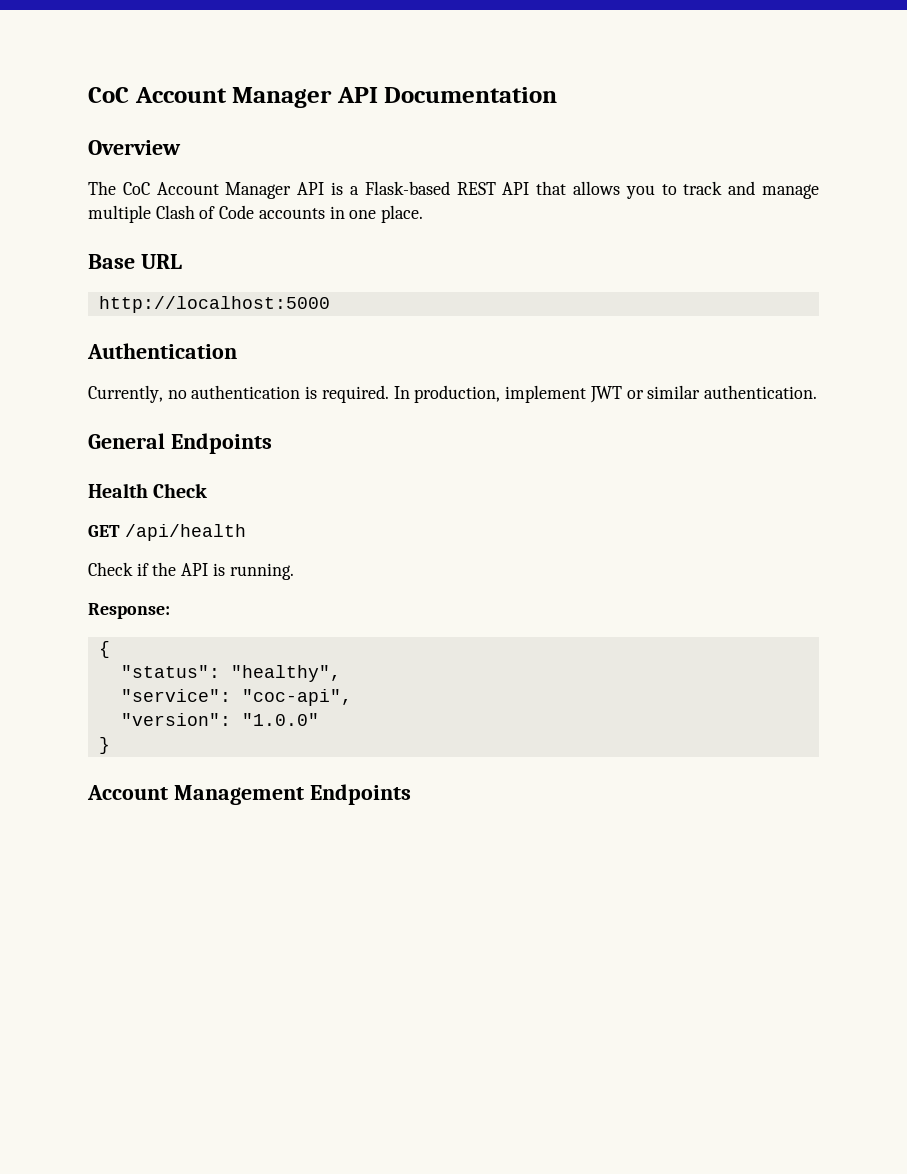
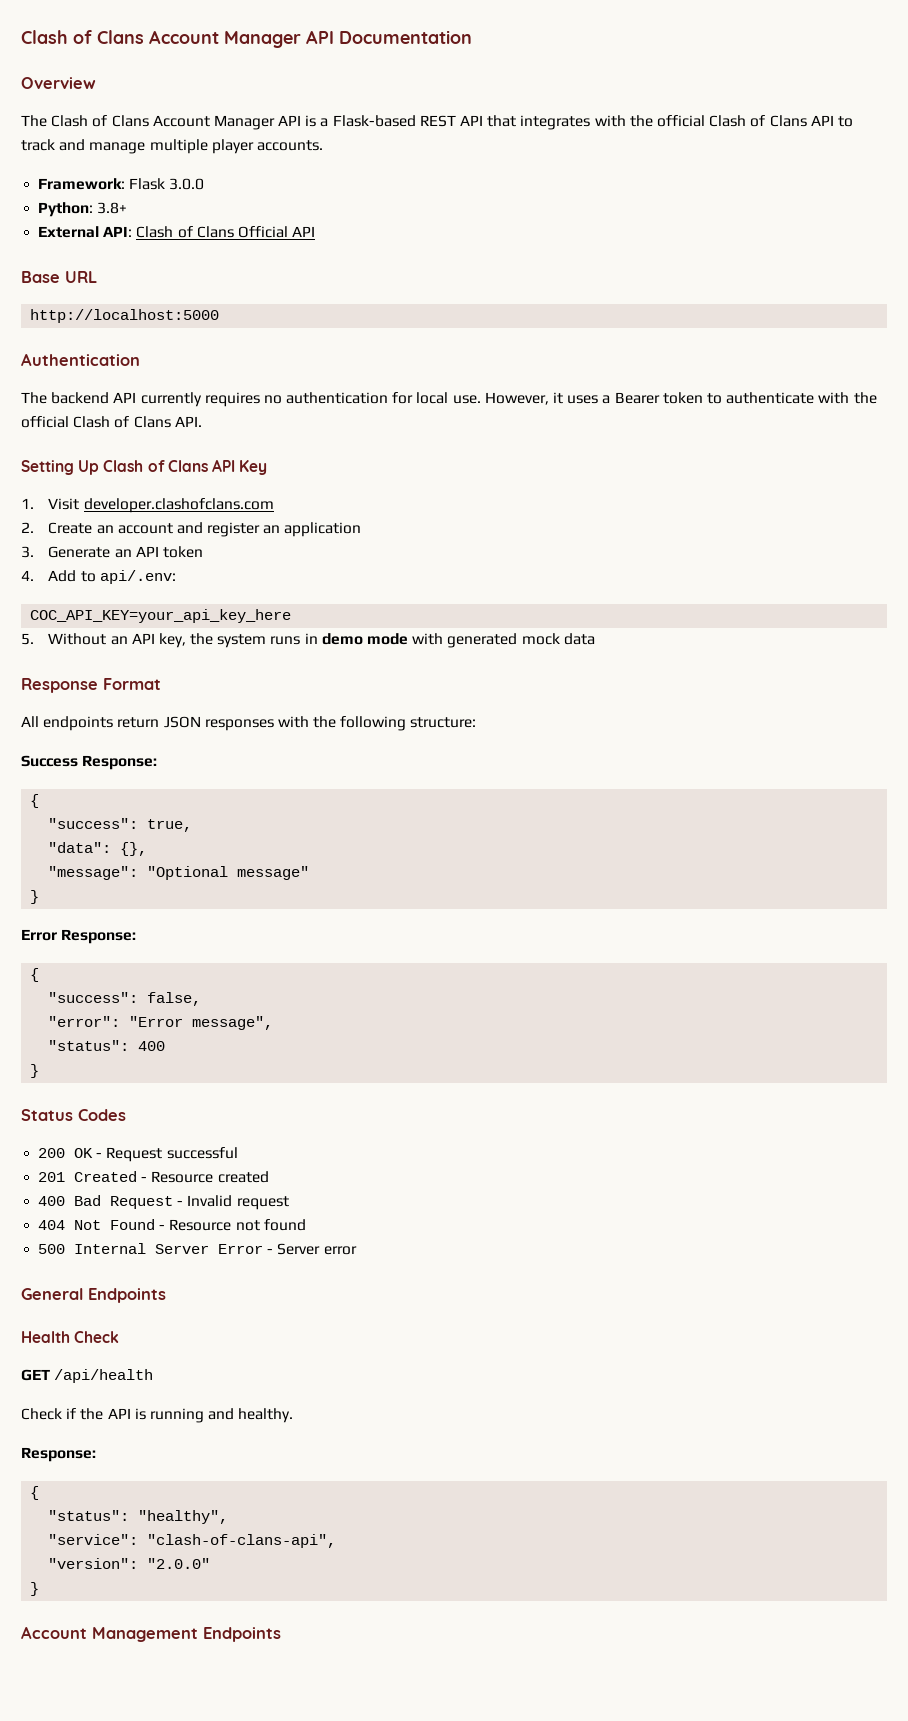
[88,87,129,103] CoC -> [21,30,144,44] Clash of Clans
[122,182,150,195] CoC -> [51,115,149,127] Clash of Clans
[572,181,655,199] allows you -> [520,115,834,130] integrates with the official Clash of Clans API
[155,205,424,223] [88,254,182,269] [98,296,330,313] [87,343,237,359] [88,385,817,403] Clash of Code accounts in one place. // Base URL // http://localhost:5000 // Authentication // Currently, no authentication is required. In production, implement JWT or similar authentication. -> [211,139,323,154] [38,178,205,190] [38,202,128,217] [38,226,316,238] [21,271,97,283] [30,309,220,323] [21,353,140,366] [21,392,877,407] [21,416,202,428] [21,459,268,475] [21,498,274,513] [21,522,362,537] [21,546,203,558] [21,570,176,584] [30,609,292,623] [21,633,595,648] [21,678,161,693] [21,716,477,731] [21,755,158,770] [30,794,40,808] [48,818,193,832] [48,842,148,856] [48,866,310,880] [30,890,40,904] [21,929,137,944] [30,968,40,982] [48,992,202,1006] [48,1016,274,1030] [48,1040,166,1051] [30,1064,40,1078] [21,1109,126,1121] [38,1147,238,1162] [38,1171,269,1183] [38,1195,289,1210] [38,1219,306,1231] [38,1243,357,1255] player accounts. // Framework: Flask 3.0.0 // Python: 3.8+ // External API: Clash of Clans Official API // Base URL // http://localhost:5000 // Authentication // The backend API currently requires no authentication for local use. However, it uses a Bearer token to authenticate with the official Clash of Clans API. // Setting Up Clash of Clans API Key // 1. Visit developer.clashofclans.com // 2. Create an account and register an application // 3. Generate an API token // 4. Add to api/.env: // COC_API_KEY=your_api_key_here // 5. Without an API key, the system runs in demo mode with generated mock data // Response Format // All endpoints return JSON responses with the following structure: // Success Response: // { // "success": true, // "data": {}, // "message": "Optional message" // } // Error Response: // { // "success": false, // "error": "Error message", // "status": 400 // } // Status Codes // 200 OK - Request successful // 201 Created - Resource created // 400 Bad Request - Invalid request // 404 Not Found - Resource not found // 500 Internal Server Error - Server error
[229,563,294,580] running. -> [149,1408,294,1423] running and healthy.
[241,689,352,706] "coc-api", -> [147,1534,337,1548] "clash-of-clans-api",
[241,713,319,726] "1.0.0" -> [147,1558,211,1569] "2.0.0"

